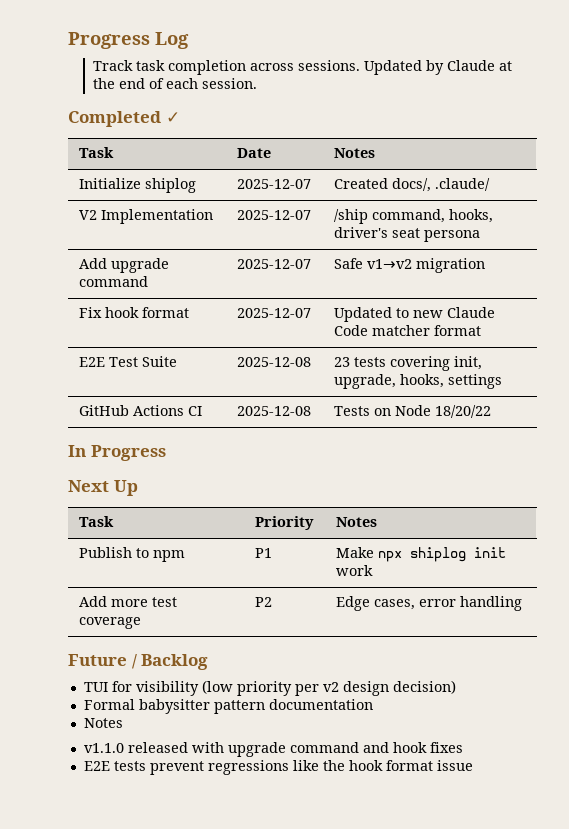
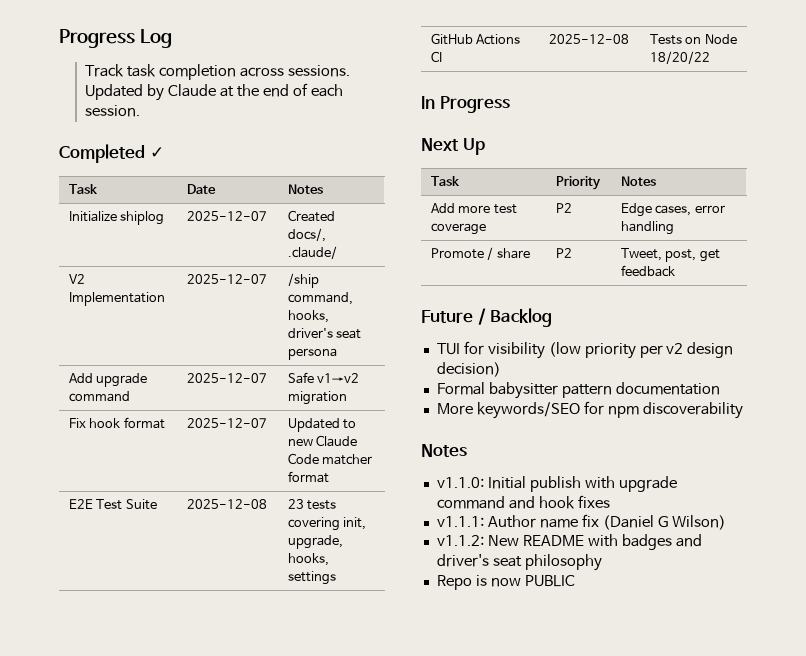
[79,547,186,562] [255,548,273,558] [336,547,507,562] [336,565,374,576] // Publish to npm | P1 | Make npx shiplog init work -> (656, 181) none
(523, 603) none -> [430,247,530,260] [555,248,572,258] [620,248,720,262] [620,265,675,277] // Promote / share | P2 | Tweet, post, get feedback
[83,718,123,728] [83,742,188,753] Notes // v1.1.0 released -> [436,401,743,419] [421,444,467,457] [436,476,581,492] More keywords/SEO for npm discoverability // Notes // v1.1.0: Initial publish
[83,760,473,775] E2E tests prevent regressions like the hook format issue -> [436,514,727,530] [436,534,702,550] [436,554,602,571] [436,575,575,590] v1.1.1: Author name fix (Daniel G Wilson) // v1.1.2: New README with badges and driver's seat philosophy // Repo is now PUBLIC

